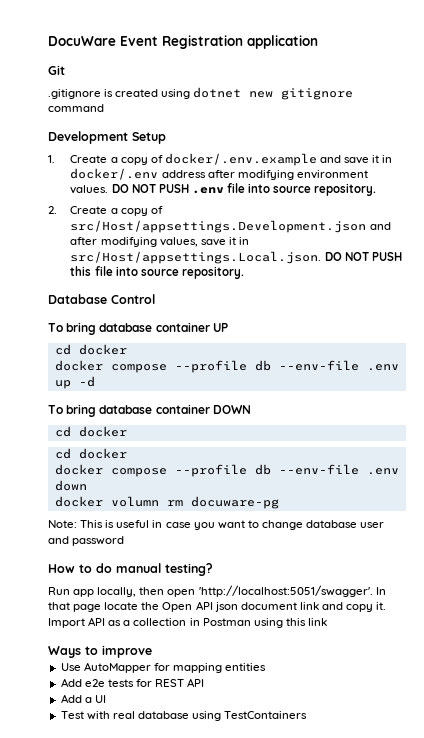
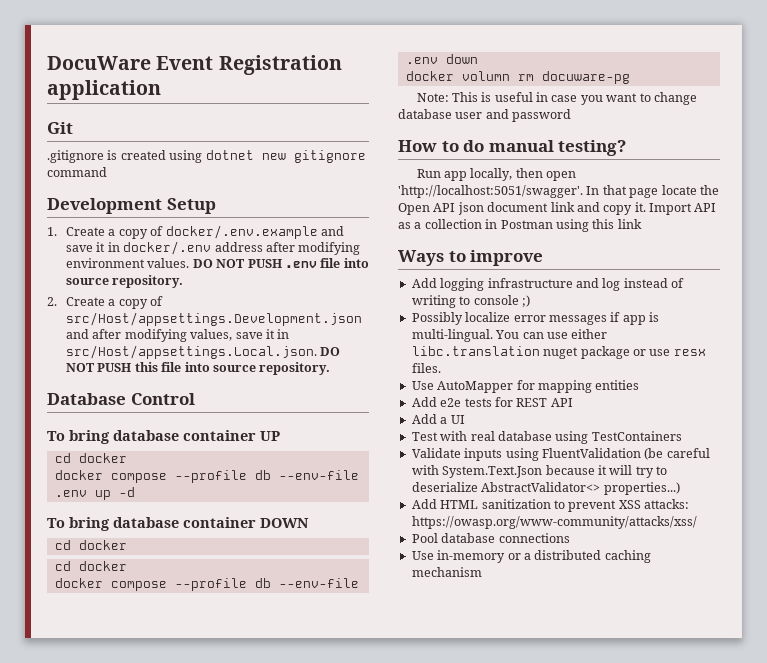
(152, 651) none -> [411,278,684,291] [411,295,530,308] [411,312,659,325] [411,329,608,342] [411,346,706,359] [411,363,441,373] // Add logging infrastructure and log instead of writing to console ;) // Possibly localize error messages if app is multi-lingual. You can use either libc.translation nuget package or use resx files.
(308, 715) none -> [411,448,710,461] [411,465,667,478] [411,482,680,495] [411,499,689,512] [411,516,697,529] [411,533,570,543] [411,550,651,563] [411,567,482,577] // Validate inputs using FluentValidation (be careful with System.Text.Json because it will try to deserialize AbstractValidator<> properties...) // Add HTML sanitization to prevent XSS attacks: https://owasp.org/www-community/attacks/xss/ // Pool database connections // Use in-memory or a distributed caching mechanism

